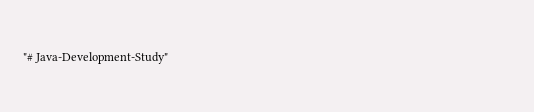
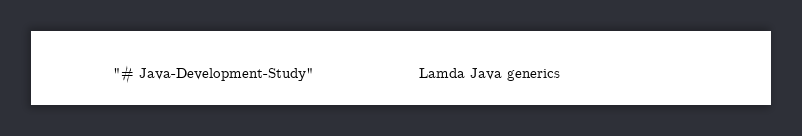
(169, 58) none -> [419,68,560,81] // Lamda Java generics

